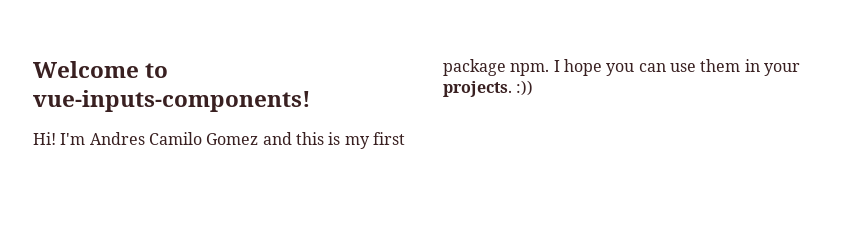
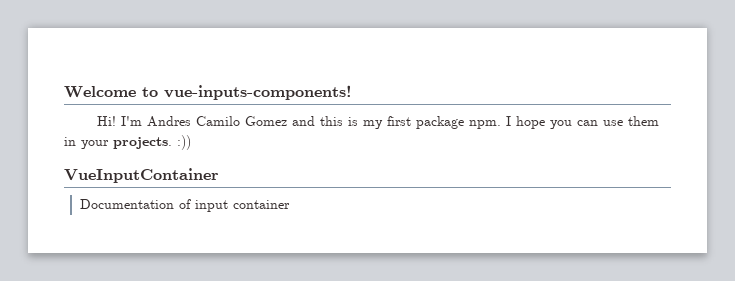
(534, 88) none -> [64,168,219,183] [79,199,290,212] // VueInputContainer // Documentation of input container

